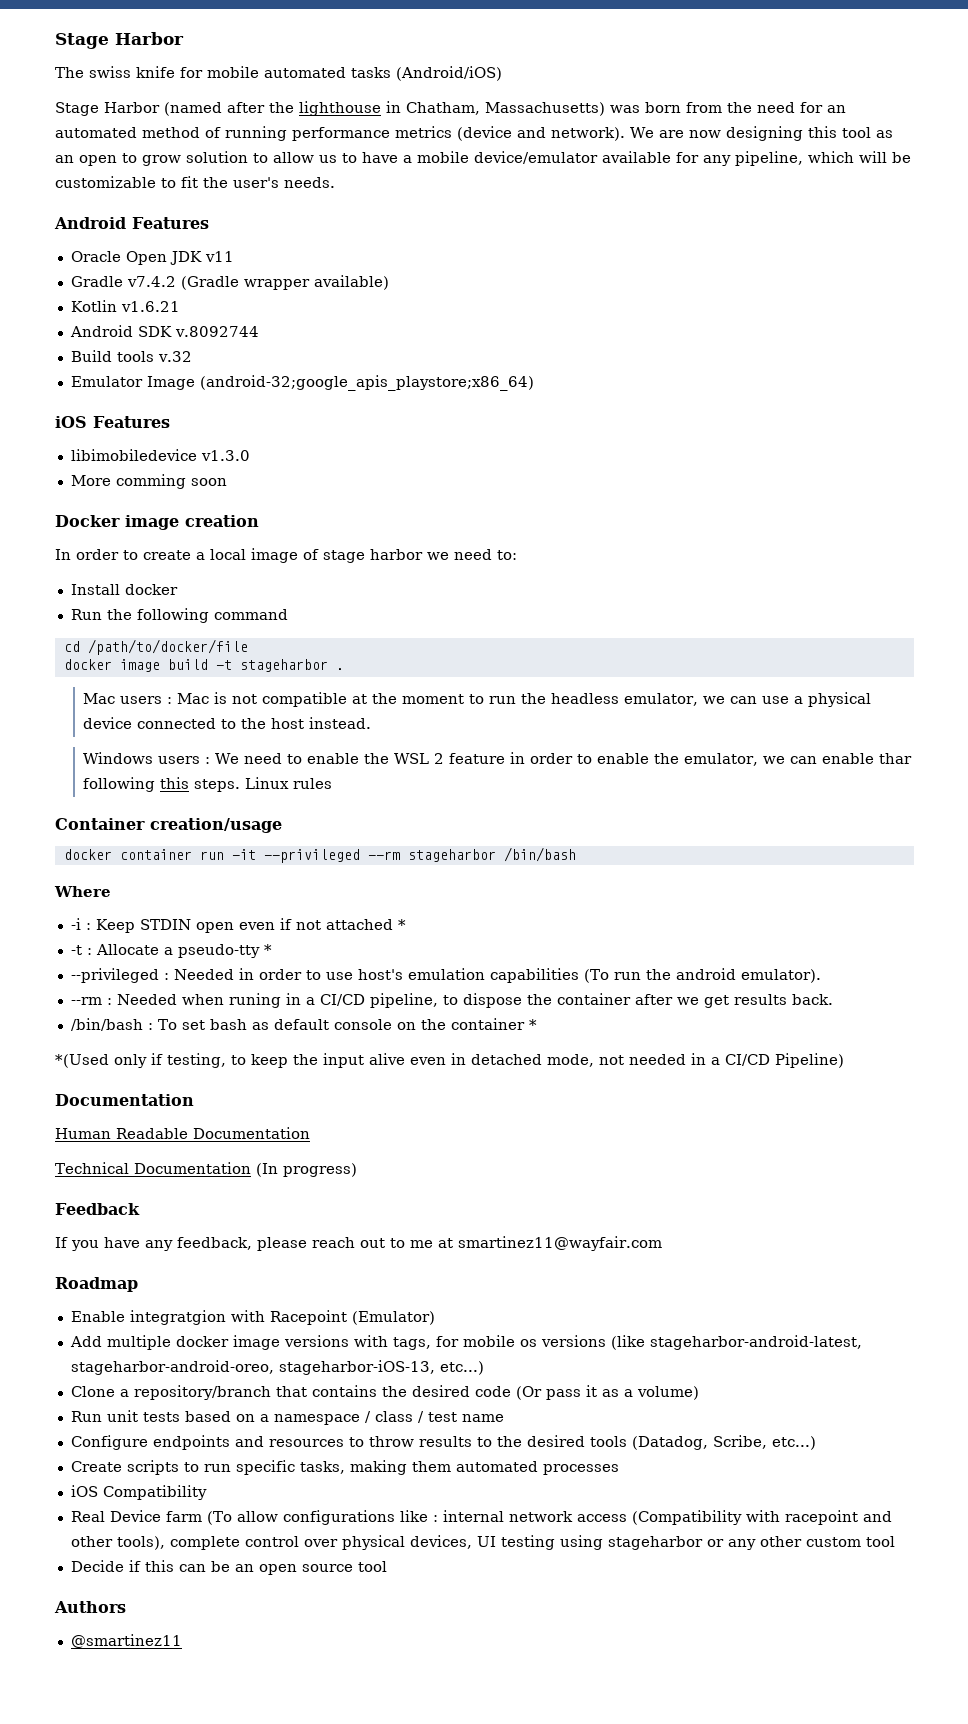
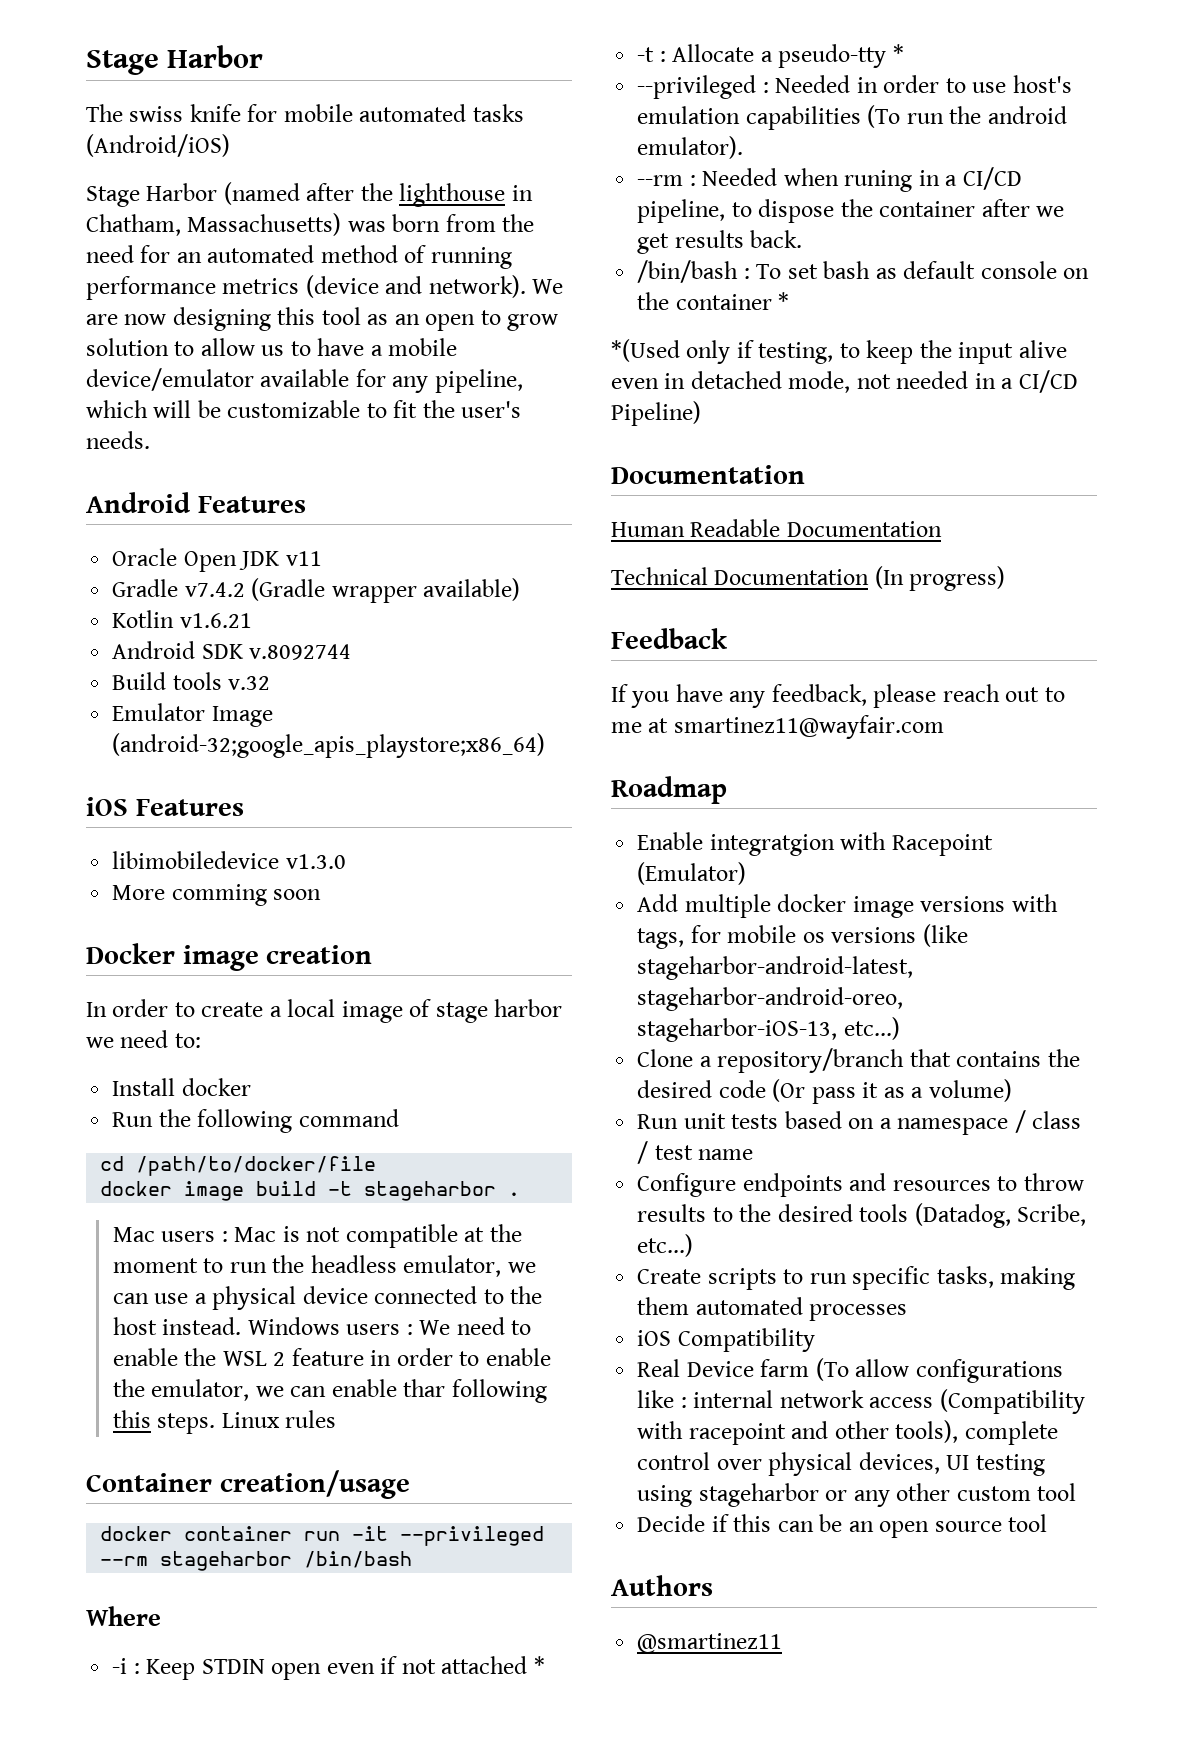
(371, 723) // -> (242, 1326) none

